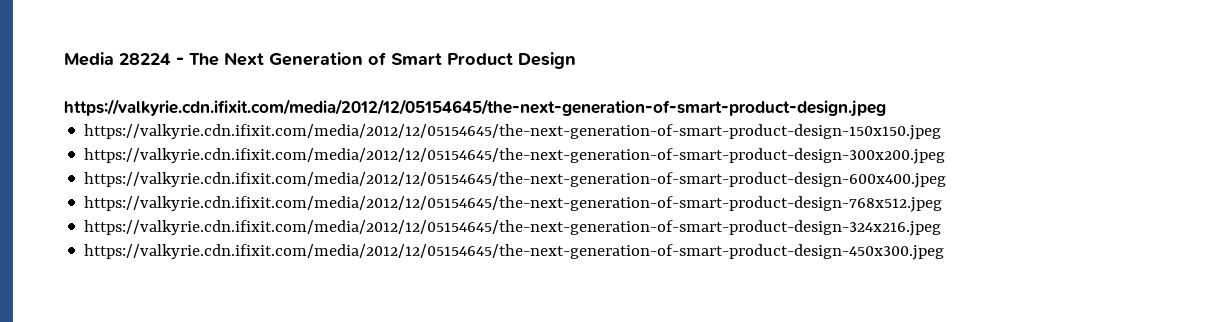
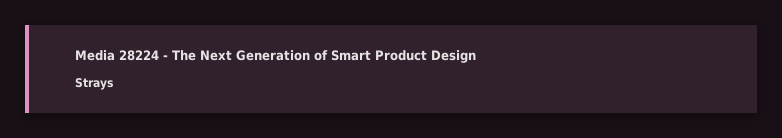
[64,99,886,117] [84,124,942,140] [84,148,946,164] [84,172,947,188] [84,196,943,212] [84,220,942,236] [84,244,945,260] https://valkyrie.cdn.ifixit.com/media/2012/12/05154645/the-next-generation-of-smart-product-design.jpeg // https://valkyrie.cdn.ifixit.com/media/2012/12/05154645/the-next-generation-of-smart-product-design-150x150.jpeg // https://valkyrie.cdn.ifixit.com/media/2012/12/05154645/the-next-generation-of-smart-product-design-300x200.jpeg // https://valkyrie.cdn.ifixit.com/media/2012/12/05154645/the-next-generation-of-smart-product-design-600x400.jpeg // https://valkyrie.cdn.ifixit.com/media/2012/12/05154645/the-next-generation-of-smart-product-design-768x512.jpeg // https://valkyrie.cdn.ifixit.com/media/2012/12/05154645/the-next-generation-of-smart-product-design-324x216.jpeg // https://valkyrie.cdn.ifixit.com/media/2012/12/05154645/the-next-generation-of-smart-product-design-450x300.jpeg -> [75,78,113,90] Strays

